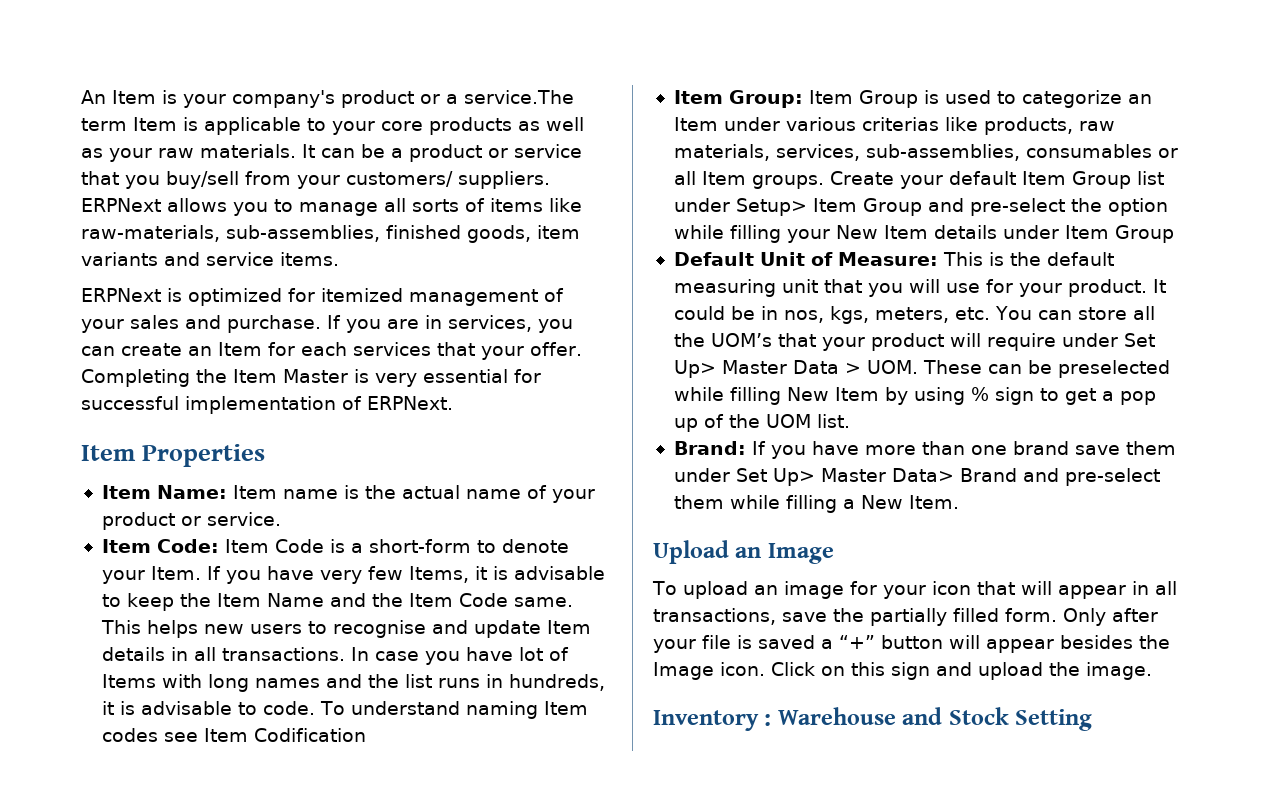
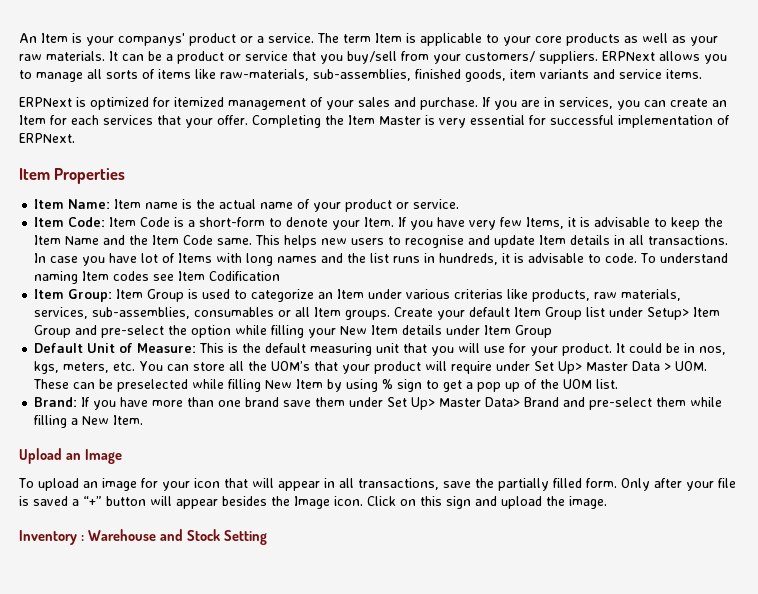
[232,90,335,108] company's -> [118,33,185,46] companys'
[464,90,574,104] service.The -> [268,33,339,43] service. The

